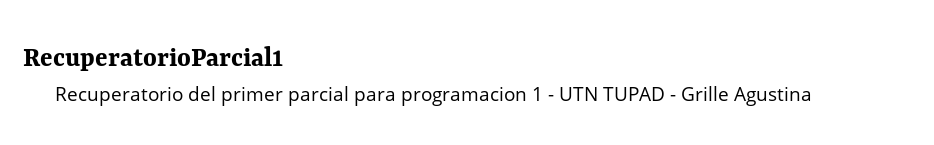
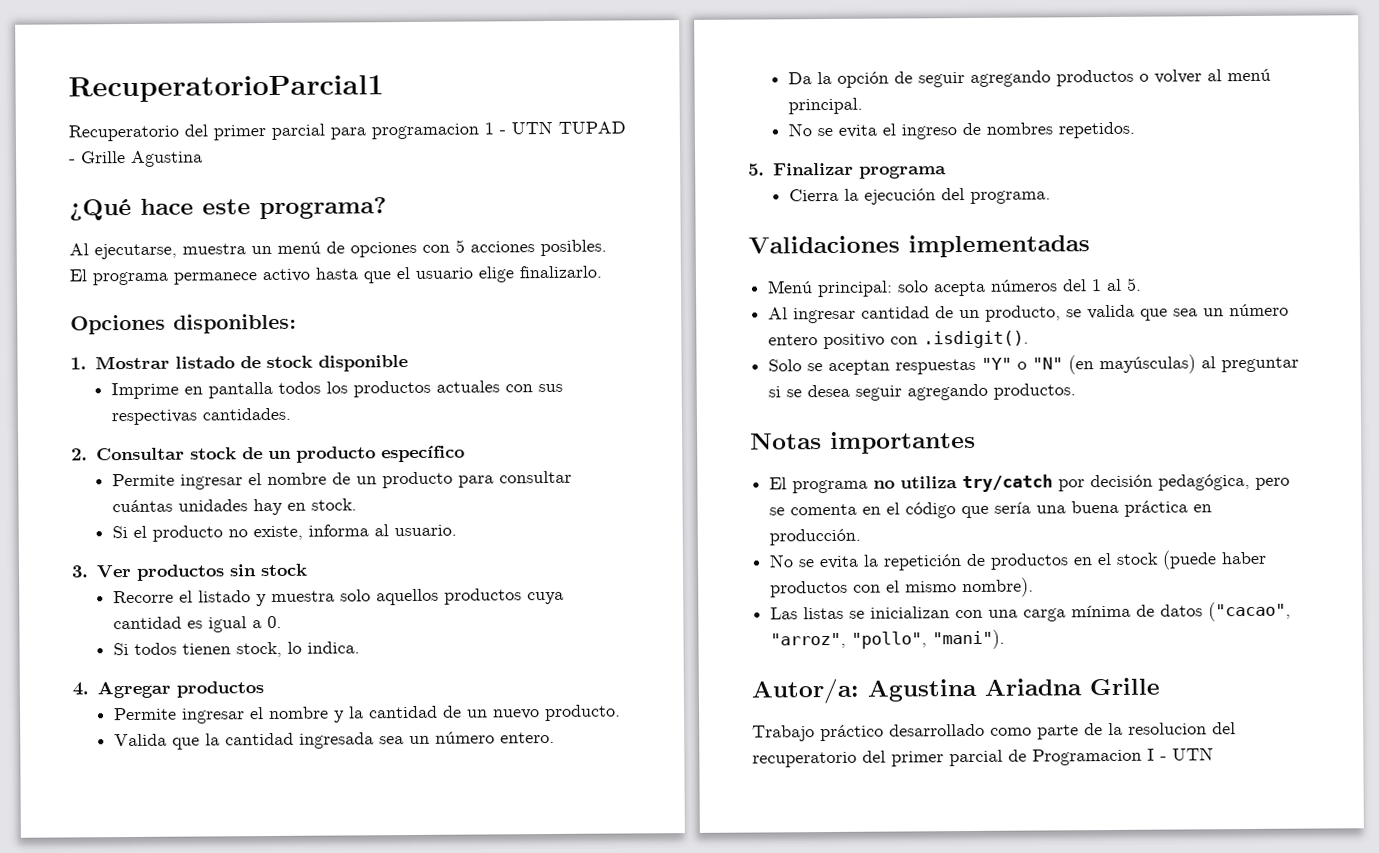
(813, 96) none -> [69,197,387,221] [69,239,607,260] [69,265,602,286] [70,313,297,335] [70,355,408,372] [111,380,564,400] [111,407,292,426] [71,445,465,463] [112,470,573,490] [112,498,358,516] [112,524,458,542] [71,563,308,581] [113,588,565,607] [113,615,283,633] [113,641,361,658] [72,680,264,699] [114,704,622,724] [114,731,556,750] [788,68,1272,88] [788,97,864,115] [788,121,1136,140] [748,162,947,179] [789,188,1052,205] [748,234,1090,258] [767,277,1143,298] [768,303,1290,324] [768,330,1030,350] [768,354,1300,376] [768,383,1077,401] [750,430,976,454] [769,473,1291,494] [769,500,1213,519] [769,528,862,546] [769,550,1267,571] [770,577,1035,598] [770,601,1292,622] [770,629,1006,650] [751,677,1160,705] [752,722,1236,742] [752,747,1214,768] // ¿Qué hace este programa? // Al ejecutarse, muestra un menú de opciones con 5 acciones posibles. El programa permanece activo hasta que el usuario elige finalizarlo. // Opciones disponibles: // 1. Mostrar listado de stock disponible // Imprime en pantalla todos los productos actuales con sus respectivas cantidades. // 2. Consultar stock de un producto específico // Permite ingresar el nombre de un producto para consultar cuántas unidades hay en stock. // Si el producto no existe, informa al usuario. // 3. Ver productos sin stock // Recorre el listado y muestra solo aquellos productos cuya cantidad es igual a 0. // Si todos tienen stock, lo indica. // 4. Agregar productos // Permite ingresar el nombre y la cantidad de un nuevo producto. // Valida que la cantidad ingresada sea un número entero. // Da la opción de seguir agregando productos o volver al menú principal. // No se evita el ingreso de nombres repetidos. // 5. Finalizar programa // Cierra la ejecución del programa. // Validaciones implementadas // Menú principal: solo acepta números del 1 al 5. // Al ingresar cantidad de un producto, se valida que sea un número entero positivo con .isdigit(). // Solo se aceptan respuestas "Y" o "N" (en mayúsculas) al preguntar si se desea seguir agregando productos. // Notas importantes // El programa no utiliza try/catch por decisión pedagógica, pero se comenta en el código que sería una buena práctica en producción. // No se evita la repetición de productos en el stock (puede haber productos con el mismo nombre). // Las listas se inicializan con una carga mínima de datos ("cacao", "arroz", "pollo", "mani"). // Autor/a: Agustina Ariadna Grille // Trabajo práctico desarrollado como parte de la resolucion del recuperatorio del primer parcial de Programacion I - UTN

